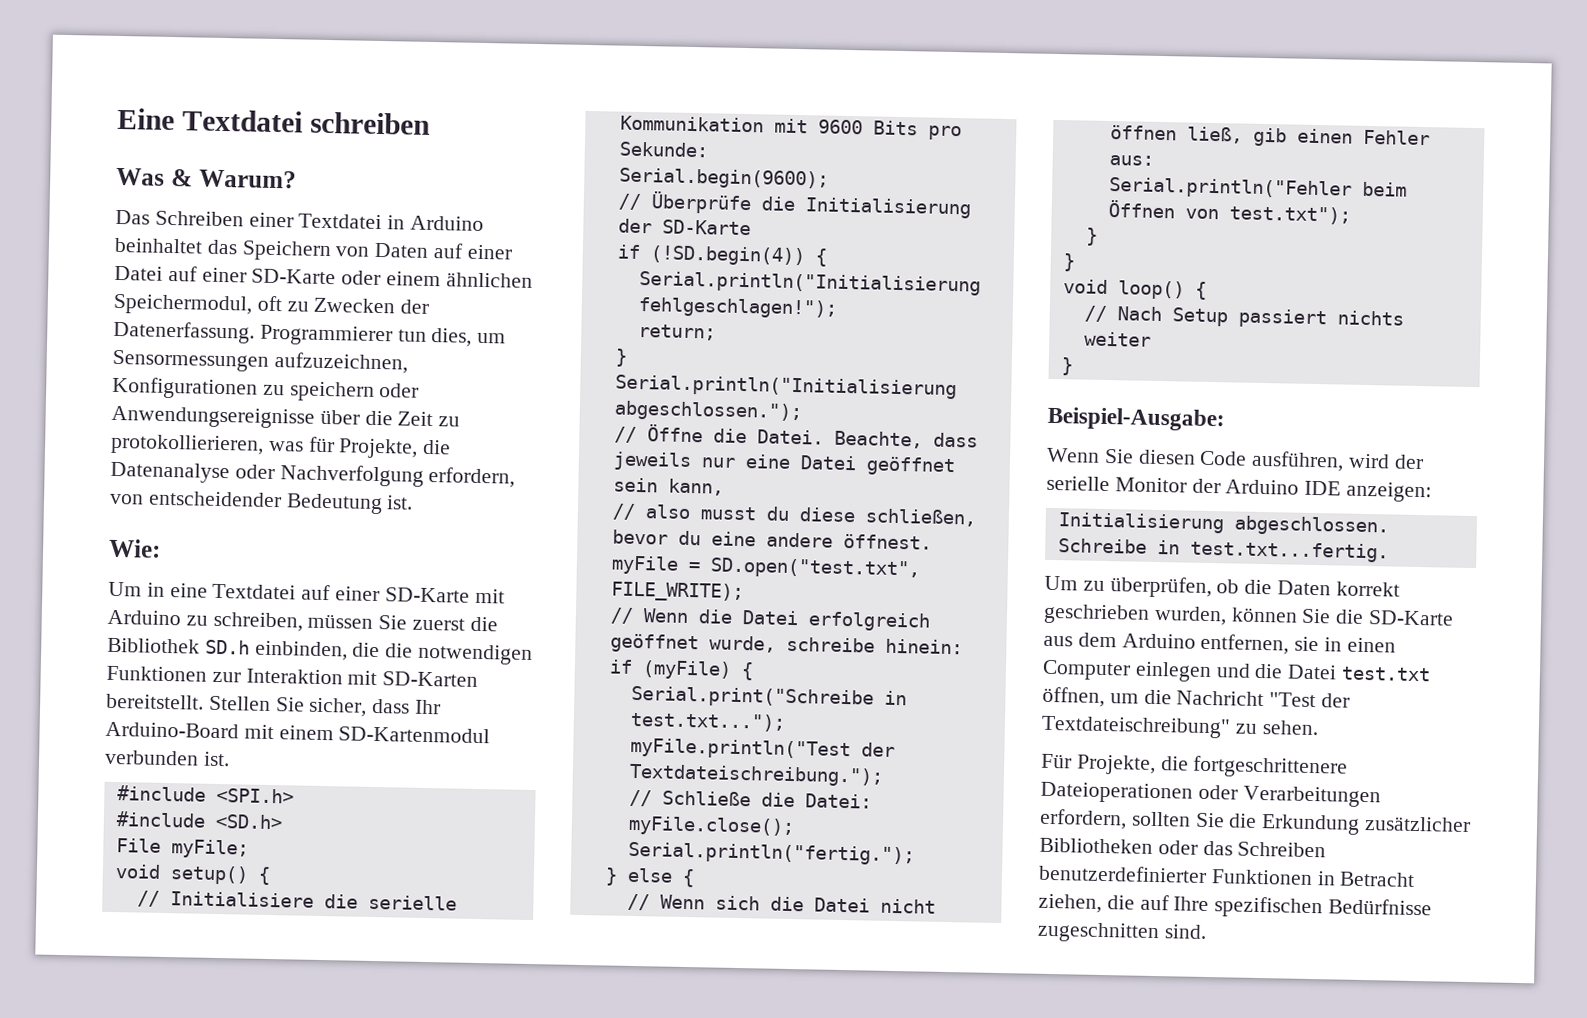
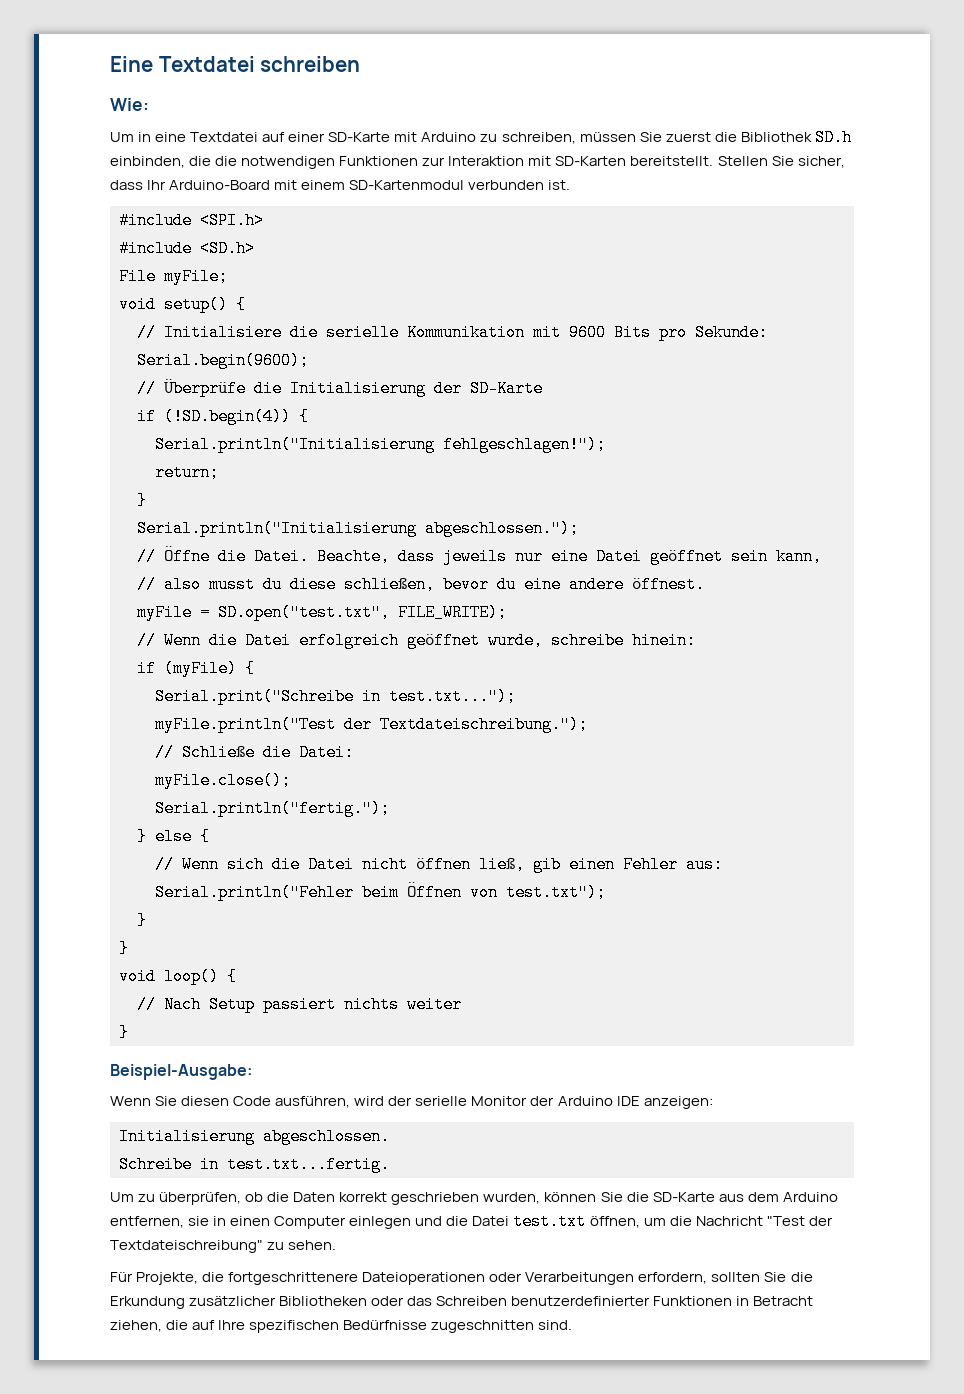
[116,167,297,189] [115,209,485,232] [114,237,513,262] [114,265,533,288] [113,293,430,316] [113,320,507,347] [112,349,408,374] [112,376,420,402] [111,405,461,429] [110,433,452,459] [110,461,516,488] [109,490,414,515] // Was & Warum? // Das Schreiben einer Textdatei in Arduino beinhaltet das Speichern von Daten auf einer Datei auf einer SD-Karte oder einem ähnlichen Speichermodul, oft zu Zwecken der Datenerfassung. Programmierer tun dies, um Sensormessungen aufzuzeichnen, Konfigurationen zu speichern oder Anwendungsereignisse über die Zeit zu protokollierieren, was für Projekte, die Datenanalyse oder Nachverfolgung erfordern, von entscheidender Bedeutung ist. -> (361, 64) none

